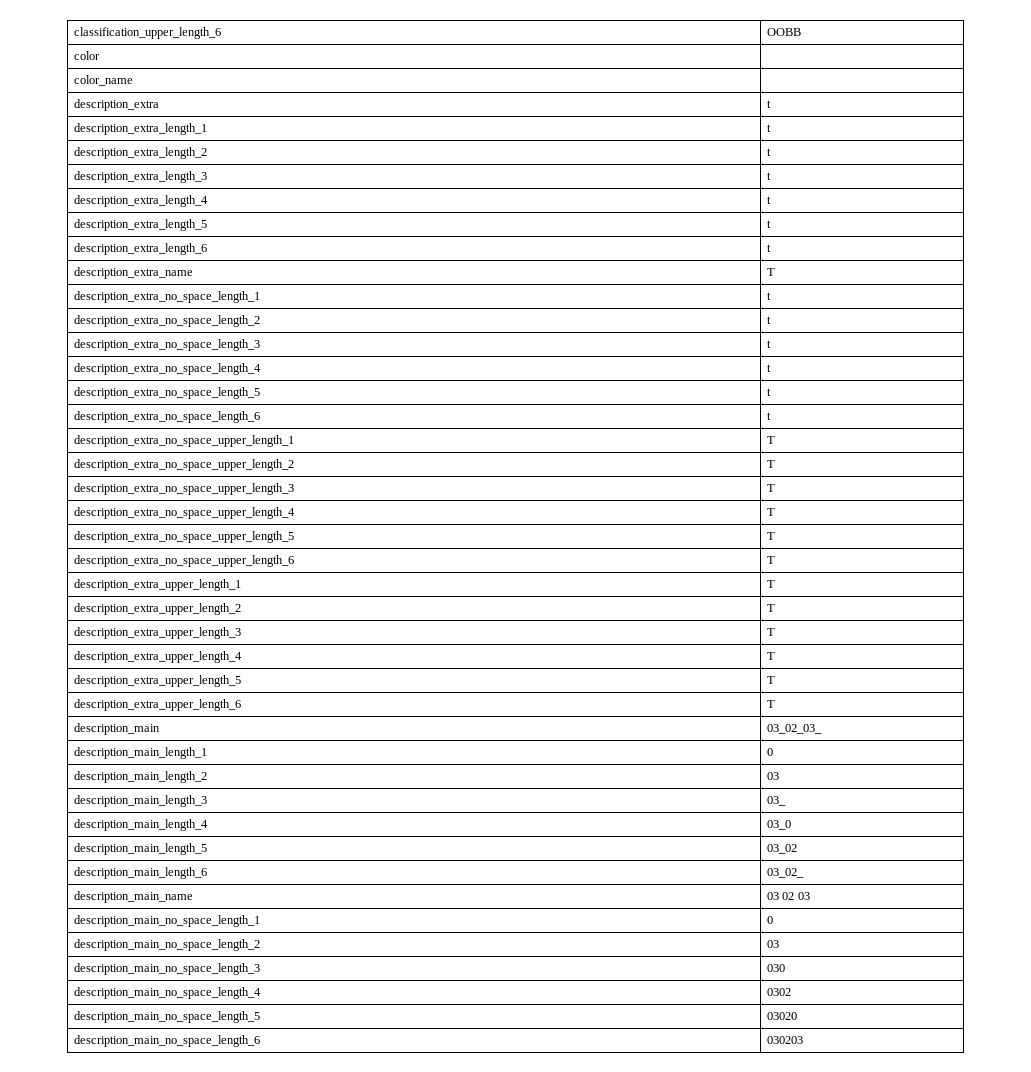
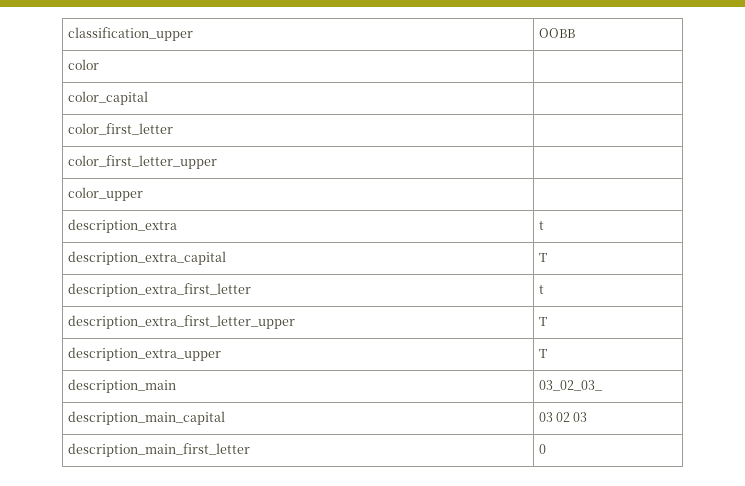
[73,27,221,39] classification_upper_length_6 -> [67,27,193,41] classification_upper
[73,75,133,86] [73,99,159,111] [766,100,771,108] [73,123,207,135] [766,124,771,132] [73,147,207,159] [766,148,771,156] [73,171,207,183] [766,172,771,180] [73,195,208,207] [766,196,771,204] [73,219,207,231] [766,220,771,228] [73,243,207,255] [766,244,771,252] [73,267,193,279] [766,268,775,276] [73,291,260,303] [766,292,771,300] [73,315,260,327] [766,316,771,324] [73,339,260,351] [766,340,771,348] [73,363,261,375] [766,364,771,372] [73,387,260,399] [766,388,771,396] [73,411,260,423] [766,412,771,420] [73,435,294,447] [766,436,775,444] [73,459,294,471] [766,460,775,468] [73,483,294,495] [766,484,775,492] [73,507,295,519] [766,508,775,516] [73,531,294,543] [766,532,775,540] [73,555,294,567] [766,556,775,564] [73,579,241,591] [766,580,775,588] [73,603,241,615] [766,604,775,612] [73,627,241,639] [766,628,775,636] [73,651,242,663] [766,652,775,660] [73,675,241,687] [766,676,775,684] [73,699,241,711] [766,700,775,708] [73,723,160,735] [766,724,822,734] [73,747,207,759] [766,748,773,756] [73,771,207,783] [766,772,779,780] [73,795,207,807] [766,796,786,806] [73,819,208,831] [766,820,791,830] [73,843,207,855] [766,844,797,854] [73,867,207,879] [766,868,804,878] [73,891,193,903] color_name | // description_extra | t // description_extra_length_1 | t // description_extra_length_2 | t // description_extra_length_3 | t // description_extra_length_4 | t // description_extra_length_5 | t // description_extra_length_6 | t // description_extra_name | T // description_extra_no_space_length_1 | t // description_extra_no_space_length_2 | t // description_extra_no_space_length_3 | t // description_extra_no_space_length_4 | t // description_extra_no_space_length_5 | t // description_extra_no_space_length_6 | t // description_extra_no_space_upper_length_1 | T // description_extra_no_space_upper_length_2 | T // description_extra_no_space_upper_length_3 | T // description_extra_no_space_upper_length_4 | T // description_extra_no_space_upper_length_5 | T // description_extra_no_space_upper_length_6 | T // description_extra_upper_length_1 | T // description_extra_upper_length_2 | T // description_extra_upper_length_3 | T // description_extra_upper_length_4 | T // description_extra_upper_length_5 | T // description_extra_upper_length_6 | T // description_main | 03_02_03_ // description_main_length_1 | 0 // description_main_length_2 | 03 // description_main_length_3 | 03_ // description_main_length_4 | 03_0 // description_main_length_5 | 03_02 // description_main_length_6 | 03_02_ // description_main_name -> [67,91,148,105] [67,123,173,135] [67,155,217,169] [67,187,143,201] [67,219,177,233] [538,221,544,230] [67,251,226,265] [538,253,547,262] [67,283,251,297] [538,285,544,294] [67,315,295,329] [538,317,547,326] [67,347,221,361] [538,349,547,358] [67,379,176,393] [538,380,603,391] [67,411,225,425] color_capital | // color_first_letter | // color_first_letter_upper | // color_upper | // description_extra | t // description_extra_capital | T // description_extra_first_letter | t // description_extra_first_letter_upper | T // description_extra_upper | T // description_main | 03_02_03_ // description_main_capital
[73,915,260,927] [766,916,773,924] [73,939,260,951] [766,940,779,948] [73,963,260,975] [766,964,785,972] [73,987,261,999] [766,988,791,996] [73,1011,260,1023] [766,1012,797,1020] [73,1035,260,1047] [766,1036,803,1044] description_main_no_space_length_1 | 0 // description_main_no_space_length_2 | 03 // description_main_no_space_length_3 | 030 // description_main_no_space_length_4 | 0302 // description_main_no_space_length_5 | 03020 // description_main_no_space_length_6 | 030203 -> [67,443,250,457] [538,444,546,454] description_main_first_letter | 0

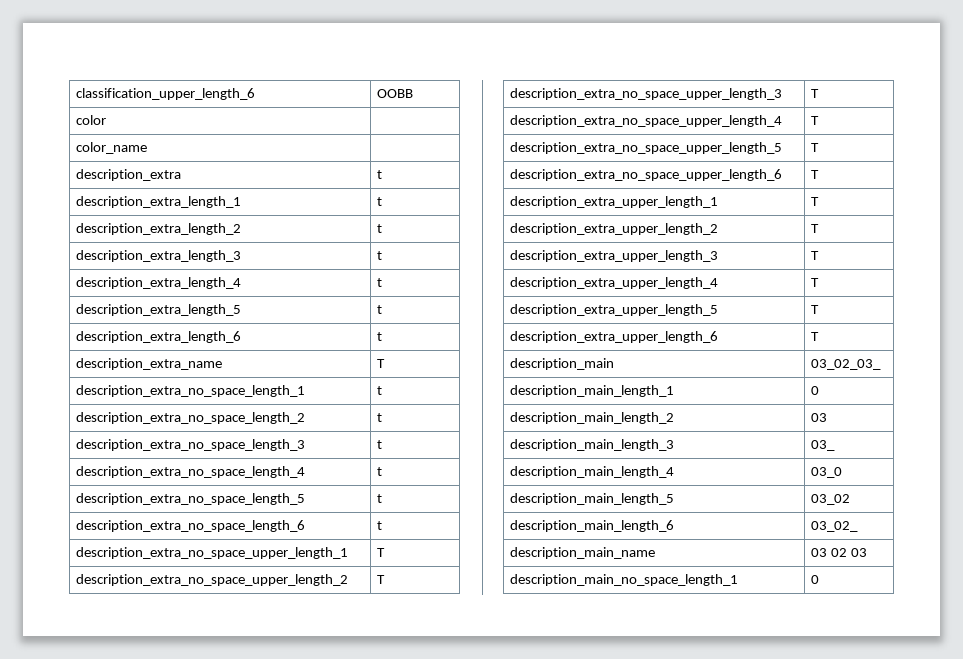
[67,27,193,41] classification_upper -> [75,88,255,100] classification_upper_length_6
[67,91,148,105] [67,123,173,135] [67,155,217,169] [67,187,143,201] [67,219,177,233] [538,221,544,230] [67,251,226,265] [538,253,547,262] [67,283,251,297] [538,285,544,294] [67,315,295,329] [538,317,547,326] [67,347,221,361] [538,349,547,358] [67,379,176,393] [538,380,603,391] [67,411,225,425] color_capital | // color_first_letter | // color_first_letter_upper | // color_upper | // description_extra | t // description_extra_capital | T // description_extra_first_letter | t // description_extra_first_letter_upper | T // description_extra_upper | T // description_main | 03_02_03_ // description_main_capital -> [75,142,147,154] [75,169,181,181] [376,170,382,179] [75,196,241,208] [376,197,382,206] [75,223,241,235] [376,224,382,233] [75,250,241,262] [376,251,382,260] [75,277,241,289] [376,278,382,287] [75,304,241,316] [376,305,382,314] [75,331,241,343] [376,332,382,341] [75,358,222,370] [376,359,385,368] [75,385,305,397] [376,386,382,395] [75,412,305,424] [376,413,382,422] [75,439,305,451] [376,440,382,449] [75,466,305,478] [376,467,382,476] [75,493,305,505] [376,494,382,503] [75,520,305,532] [376,521,382,530] [75,547,348,559] [376,548,385,557] [75,574,348,586] [376,575,385,584] [509,88,782,100] [810,89,819,98] [509,115,782,127] [810,116,819,125] [509,142,782,154] [810,143,819,152] [509,169,782,181] [810,170,819,179] [509,196,718,208] [810,197,819,206] [509,223,718,235] [810,224,819,233] [509,250,718,262] [810,251,819,260] [509,277,718,289] [810,278,819,287] [509,304,718,316] [810,305,819,314] [509,331,718,343] [810,332,819,341] [509,358,614,370] [810,359,881,370] [509,385,674,397] [810,386,819,395] [509,412,674,424] [810,413,827,422] [509,439,674,451] [810,440,835,451] [509,466,674,478] [810,467,842,478] [509,493,674,505] [810,494,850,505] [509,520,674,532] [810,521,858,532] [509,547,655,559] color_name | // description_extra | t // description_extra_length_1 | t // description_extra_length_2 | t // description_extra_length_3 | t // description_extra_length_4 | t // description_extra_length_5 | t // description_extra_length_6 | t // description_extra_name | T // description_extra_no_space_length_1 | t // description_extra_no_space_length_2 | t // description_extra_no_space_length_3 | t // description_extra_no_space_length_4 | t // description_extra_no_space_length_5 | t // description_extra_no_space_length_6 | t // description_extra_no_space_upper_length_1 | T // description_extra_no_space_upper_length_2 | T // description_extra_no_space_upper_length_3 | T // description_extra_no_space_upper_length_4 | T // description_extra_no_space_upper_length_5 | T // description_extra_no_space_upper_length_6 | T // description_extra_upper_length_1 | T // description_extra_upper_length_2 | T // description_extra_upper_length_3 | T // description_extra_upper_length_4 | T // description_extra_upper_length_5 | T // description_extra_upper_length_6 | T // description_main | 03_02_03_ // description_main_length_1 | 0 // description_main_length_2 | 03 // description_main_length_3 | 03_ // description_main_length_4 | 03_0 // description_main_length_5 | 03_02 // description_main_length_6 | 03_02_ // description_main_name
[67,443,250,457] description_main_first_letter -> [509,574,738,586] description_main_no_space_length_1

